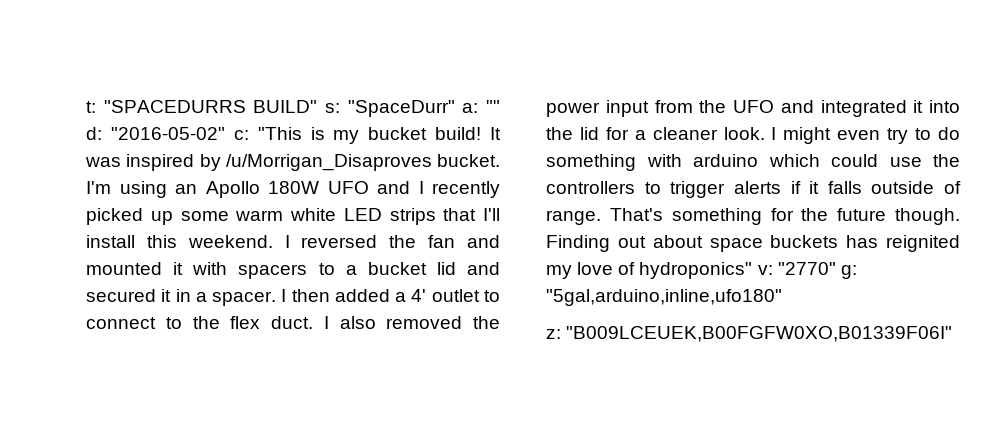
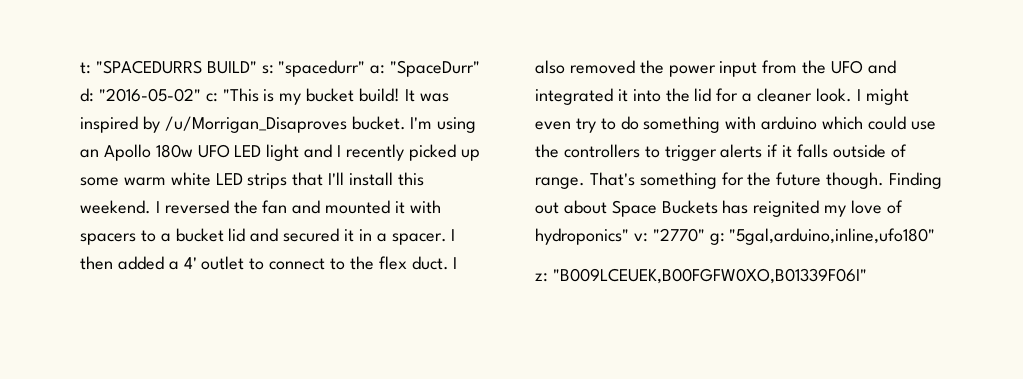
[347,100,501,117] "SpaceDurr" a: "" -> [278,60,481,77] "spacedurr" a: "SpaceDurr"
[268,181,369,194] 180W UFO -> [155,144,300,161] 180w UFO LED light
[709,235,839,252] space buckets -> [611,200,718,217] Space Buckets

